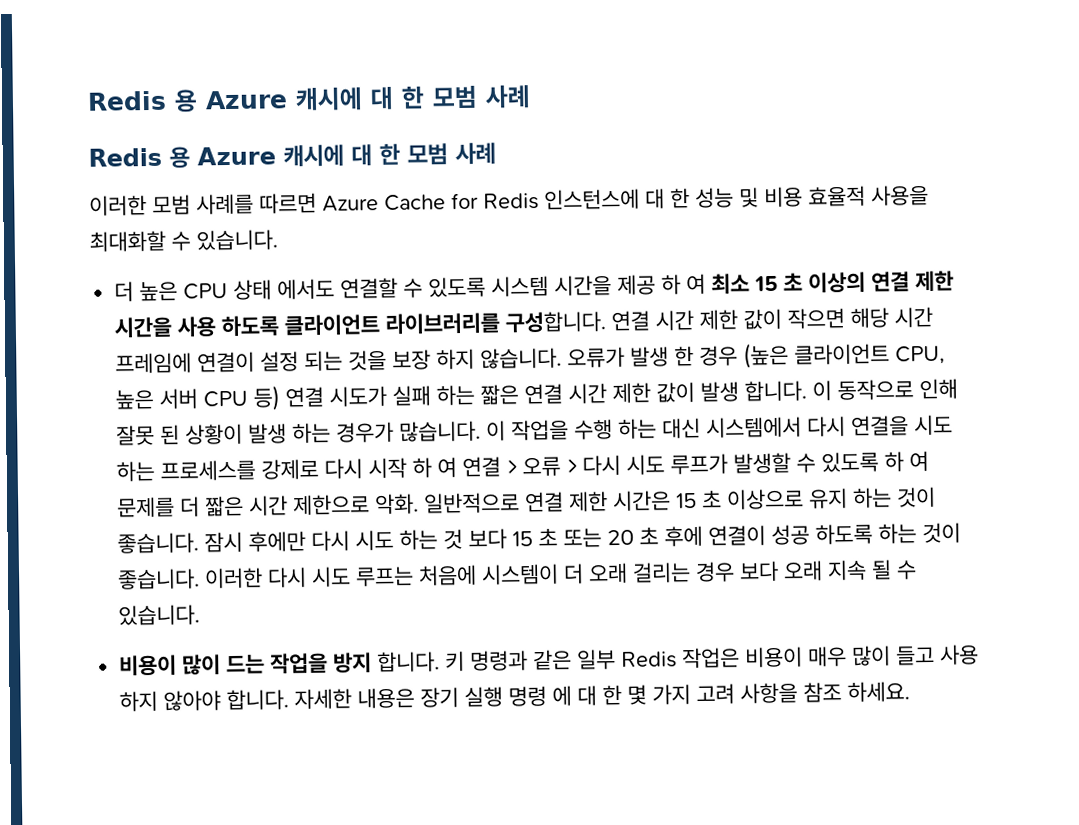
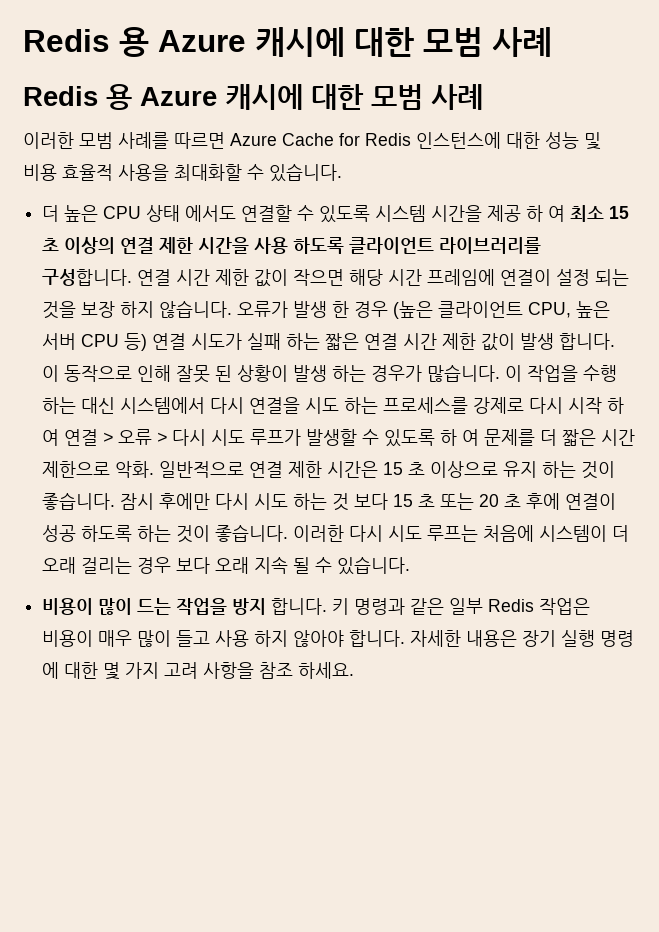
[87,86,425,113] Redis 용 Azure 캐시에 대 한 -> [23,27,414,57] Redis 용 Azure 캐시에 대한
[351,143,400,167] 대 한 -> [311,84,364,110] 대한
[645,188,690,209] 대 한 -> [506,132,540,149] 대한
[577,684,623,706] 대 한 -> [64,662,99,679] 대한

